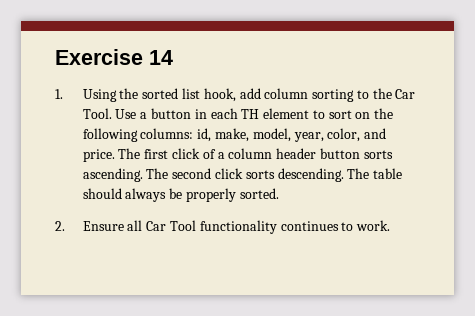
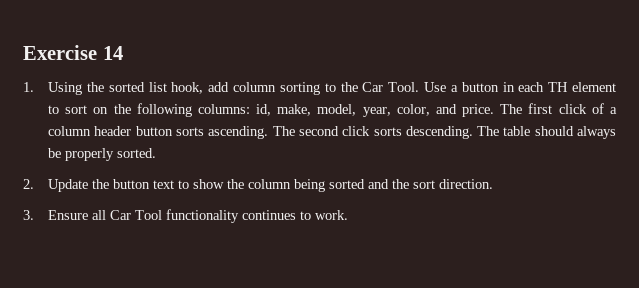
(65, 226) none -> [48,179,494,192] [23,210,34,220] Update the button text to show the column being sorted and the sort direction. // 3.

